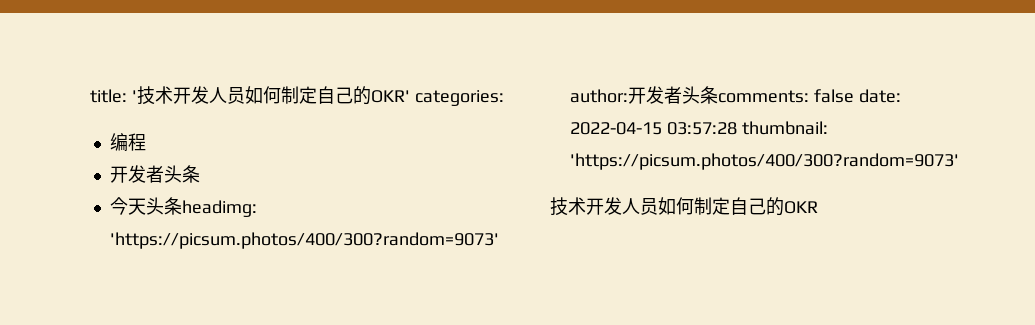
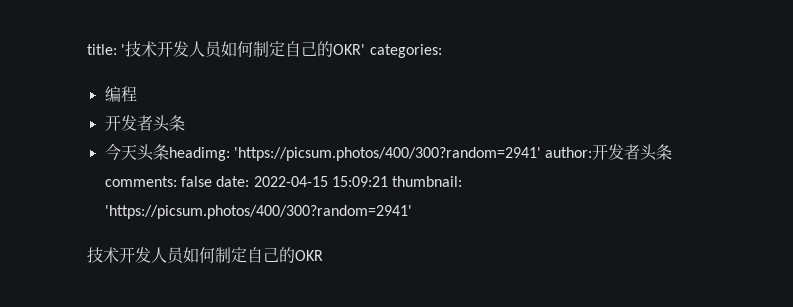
[109,232,499,249] 'https://picsum.photos/400/300?random=9073' -> [233,147,541,161] 'https://picsum.photos/400/300?random=2941'
[666,121,828,135] [569,153,959,170] 03:57:28 thumbnail: 'https://picsum.photos/400/300?random=9073' -> [331,176,463,187] [104,205,412,219] 15:09:21 thumbnail: 'https://picsum.photos/400/300?random=2941'

